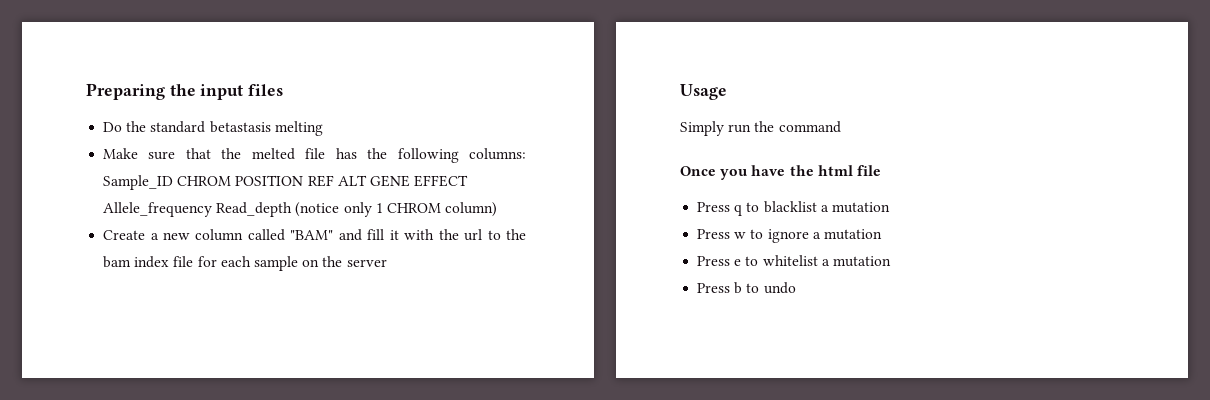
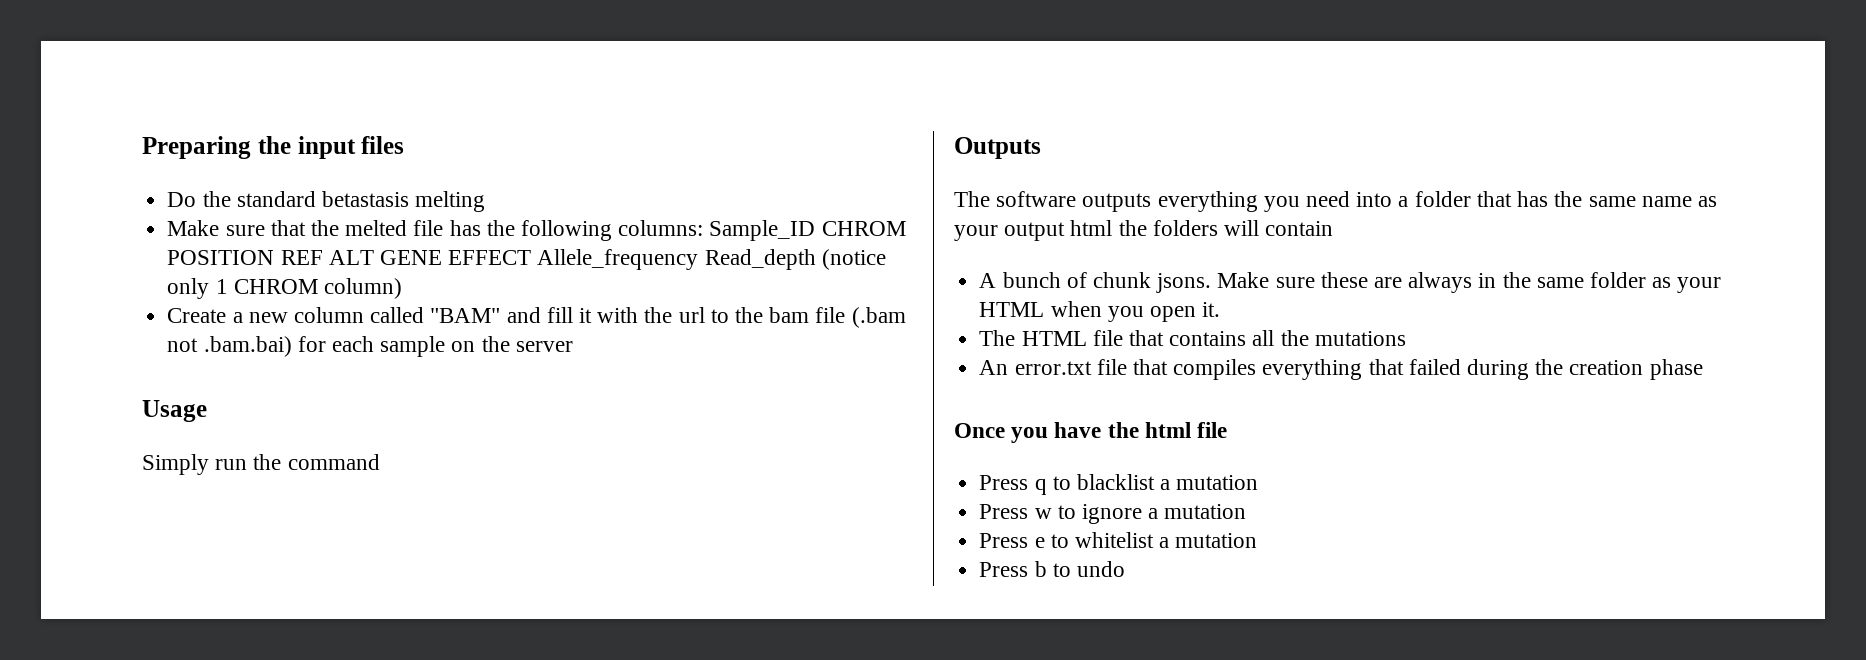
[134,256,194,268] index file -> [815,307,906,328] [167,336,292,357] file (.bam not .bam.bai)
(841, 127) none -> [954,137,1041,159] [954,191,1717,212] [954,220,1334,241] [979,272,1722,293] [979,301,1221,322] [979,330,1406,346] [979,359,1703,380] // Outputs // The software outputs everything you need into a folder that has the same name as your output html the folders will contain // A bunch of chunk jsons. Make sure these are always in the same folder as your HTML when you open it. // The HTML file that contains all the mutations // An error.txt file that compiles everything that failed during the creation phase

